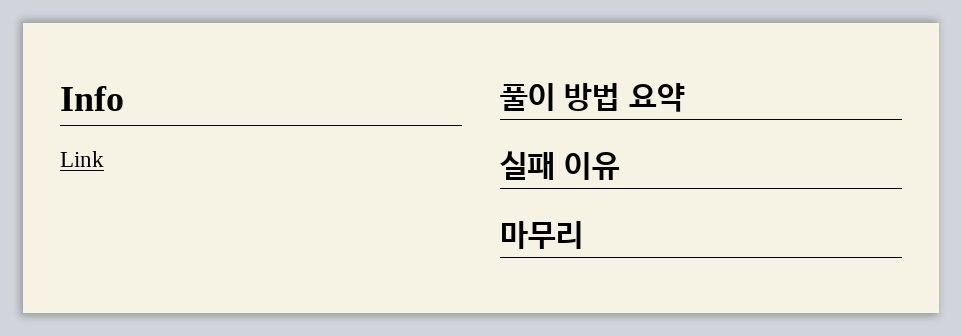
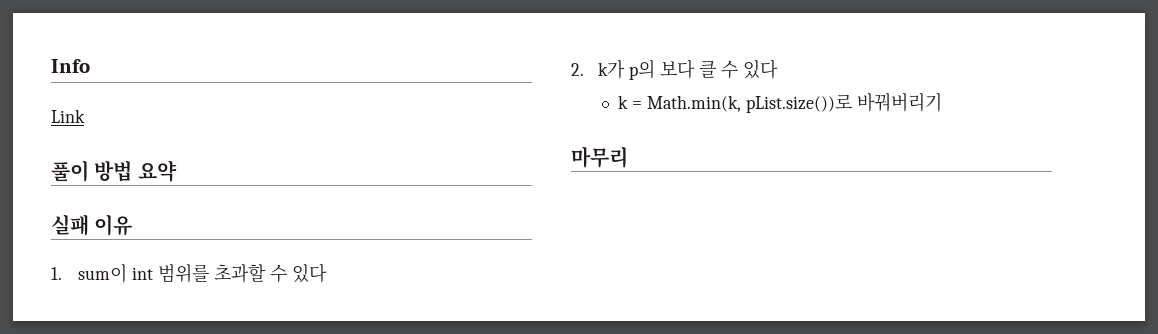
(621, 166) none -> [51,263,327,283] [571,59,778,80] [618,92,942,113] // 1. sum이 int 범위를 초과할 수 있다 // 2. k가 p의 보다 클 수 있다 // k = Math.min(k, pList.size())로 바꿔버리기

